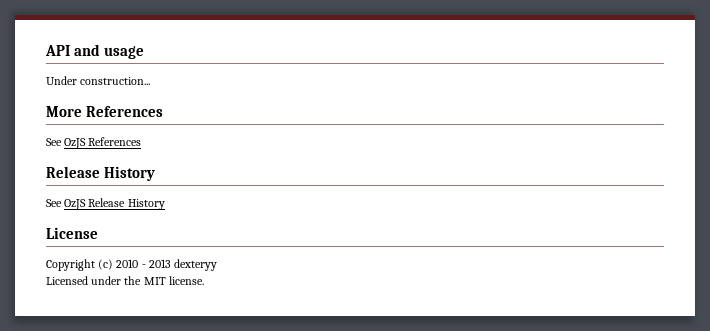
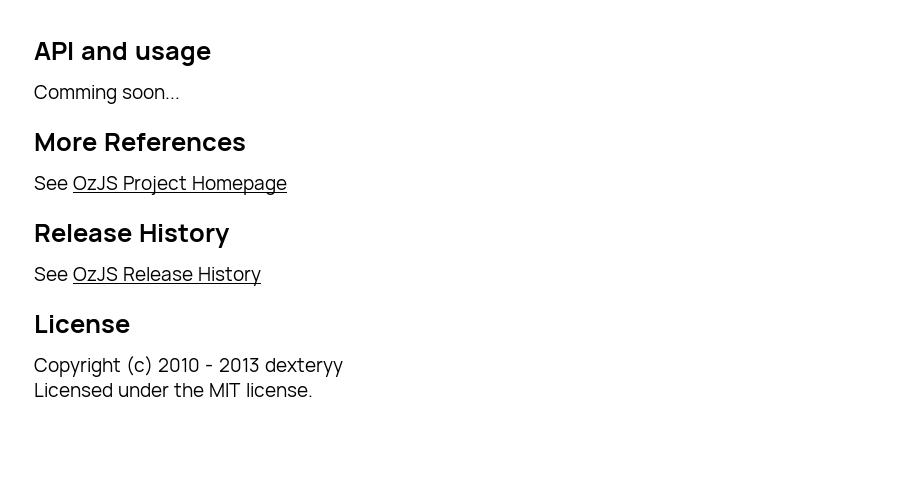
[46,76,151,85] Under construction... -> [34,85,181,104] Comming soon...
[88,137,142,146] References -> [123,176,288,195] Project Homepage

